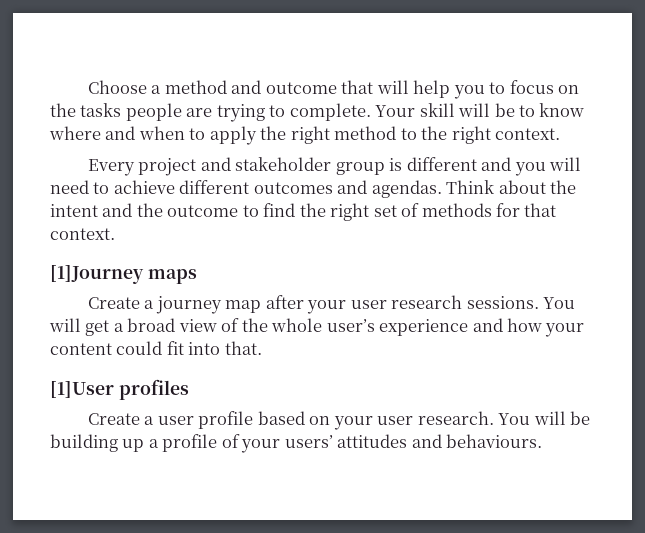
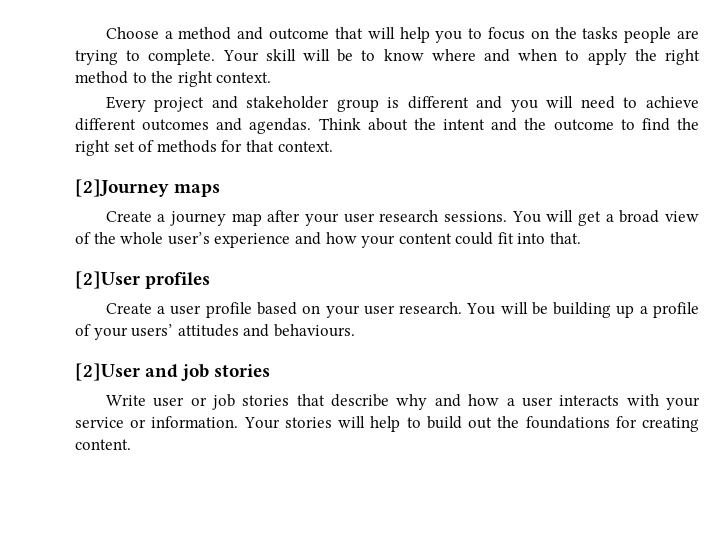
[50,265,144,284] [1]Journey -> [75,179,169,197] [2]Journey
[50,381,114,398] [1]User -> [75,271,140,289] [2]User
(543, 441) none -> [75,363,271,381] [105,394,701,410] [75,416,699,432] [75,439,131,450] // [2]User and job stories // Write user or job stories that describe why and how a user interacts with your service or information. Your stories will help to build out the foundations for creating content.

